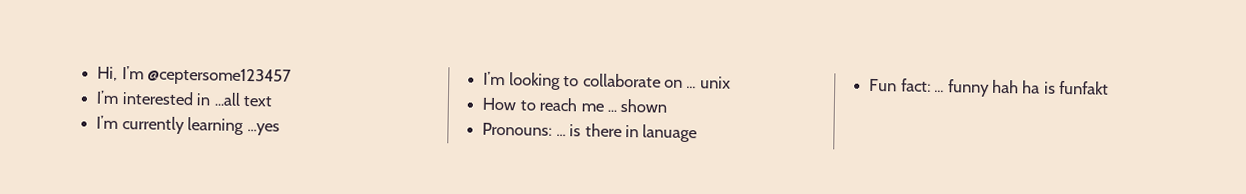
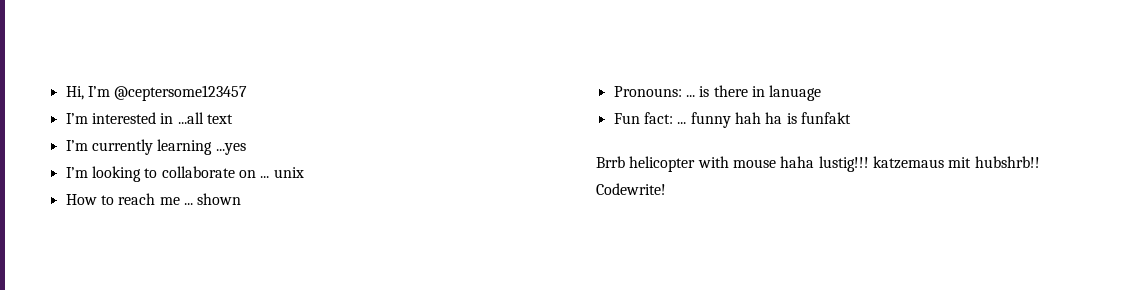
(1110, 87) none -> [596,156,1040,172] [596,183,666,195] // Brrb helicopter with mouse haha lustig!!! katzemaus mit hubshrb!! Codewrite!

